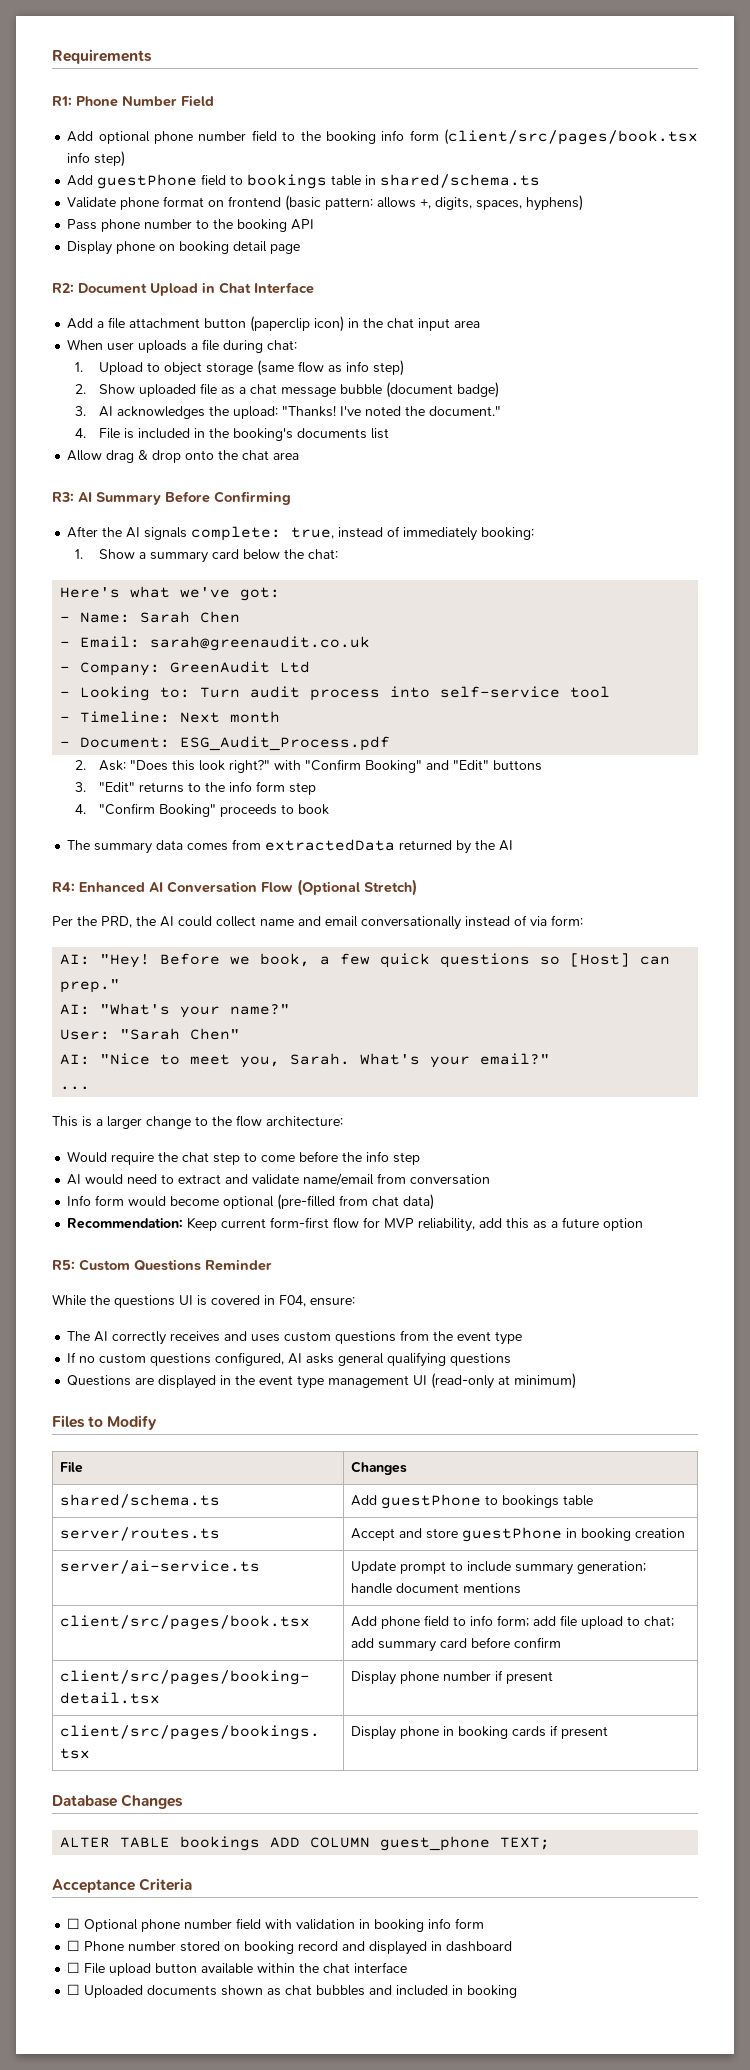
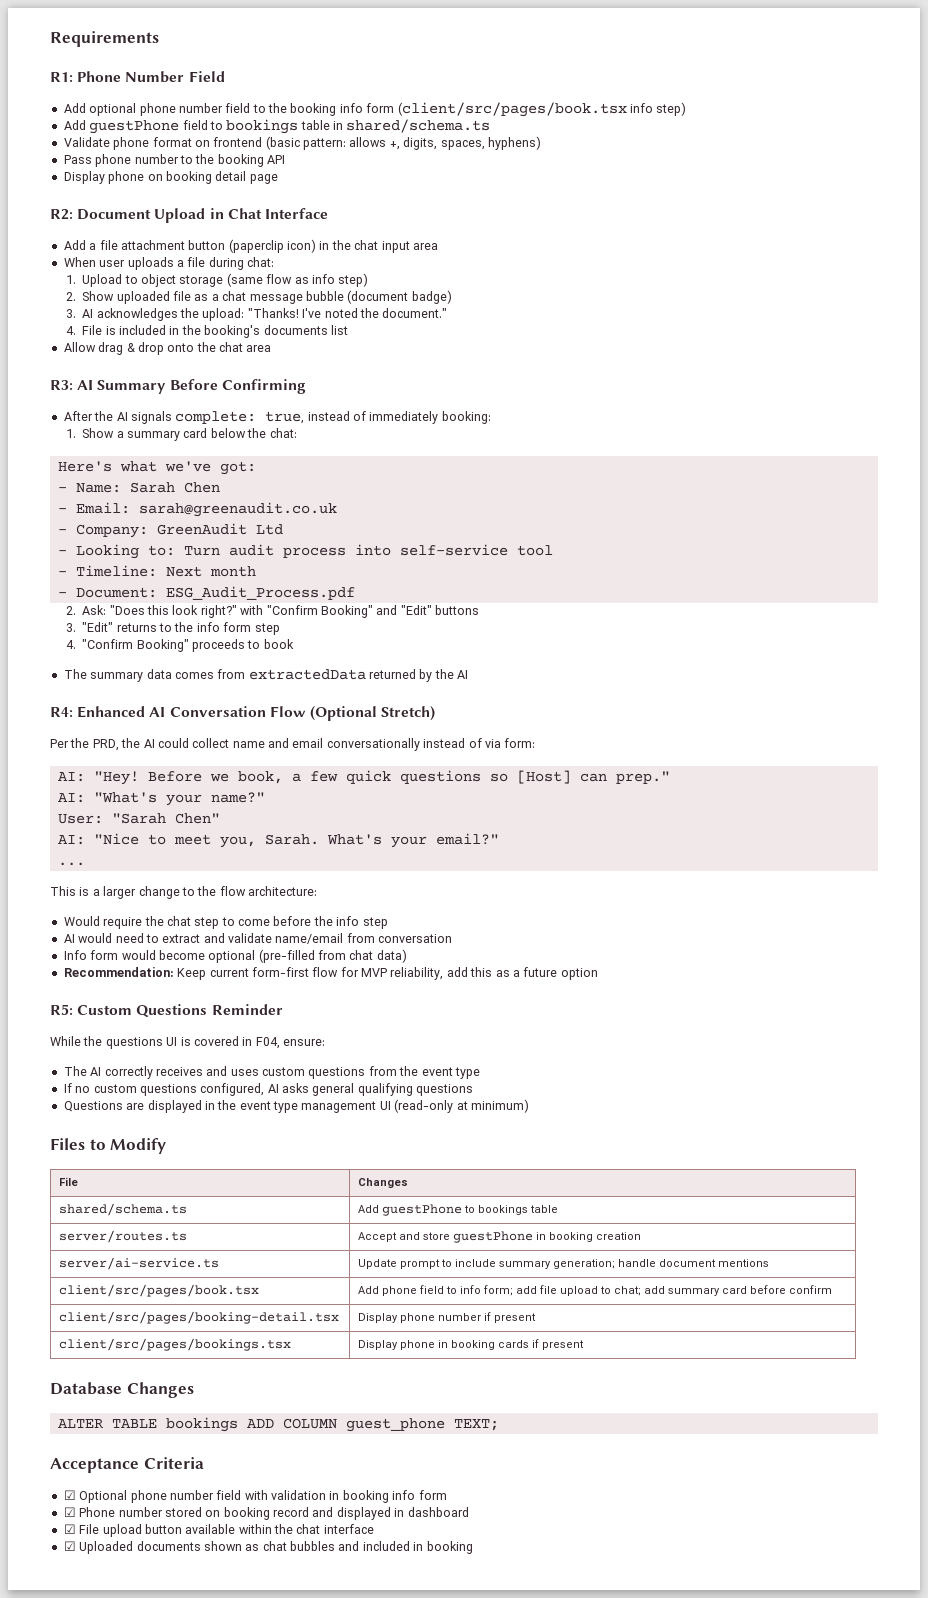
[67,1918,81,1929] ☐ -> [63,1490,76,1500] ☑
[67,1940,81,1951] ☐ -> [63,1507,76,1517] ☑
[67,1962,81,1973] ☐ -> [63,1524,76,1534] ☑
[67,1984,81,1995] ☐ -> [63,1541,76,1551] ☑

